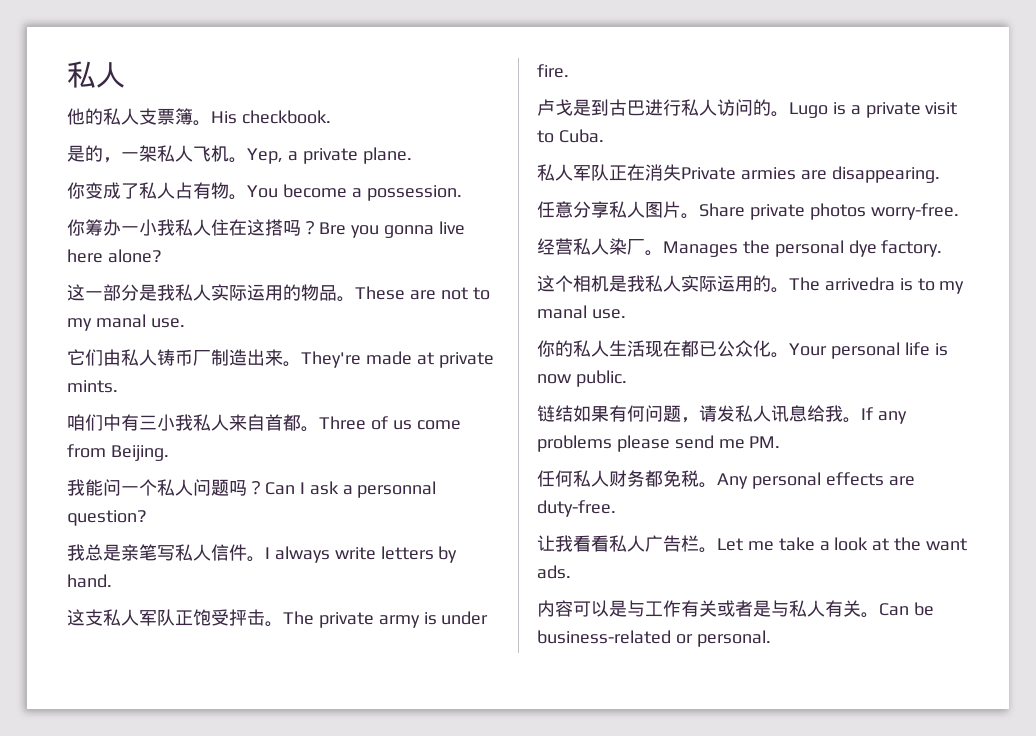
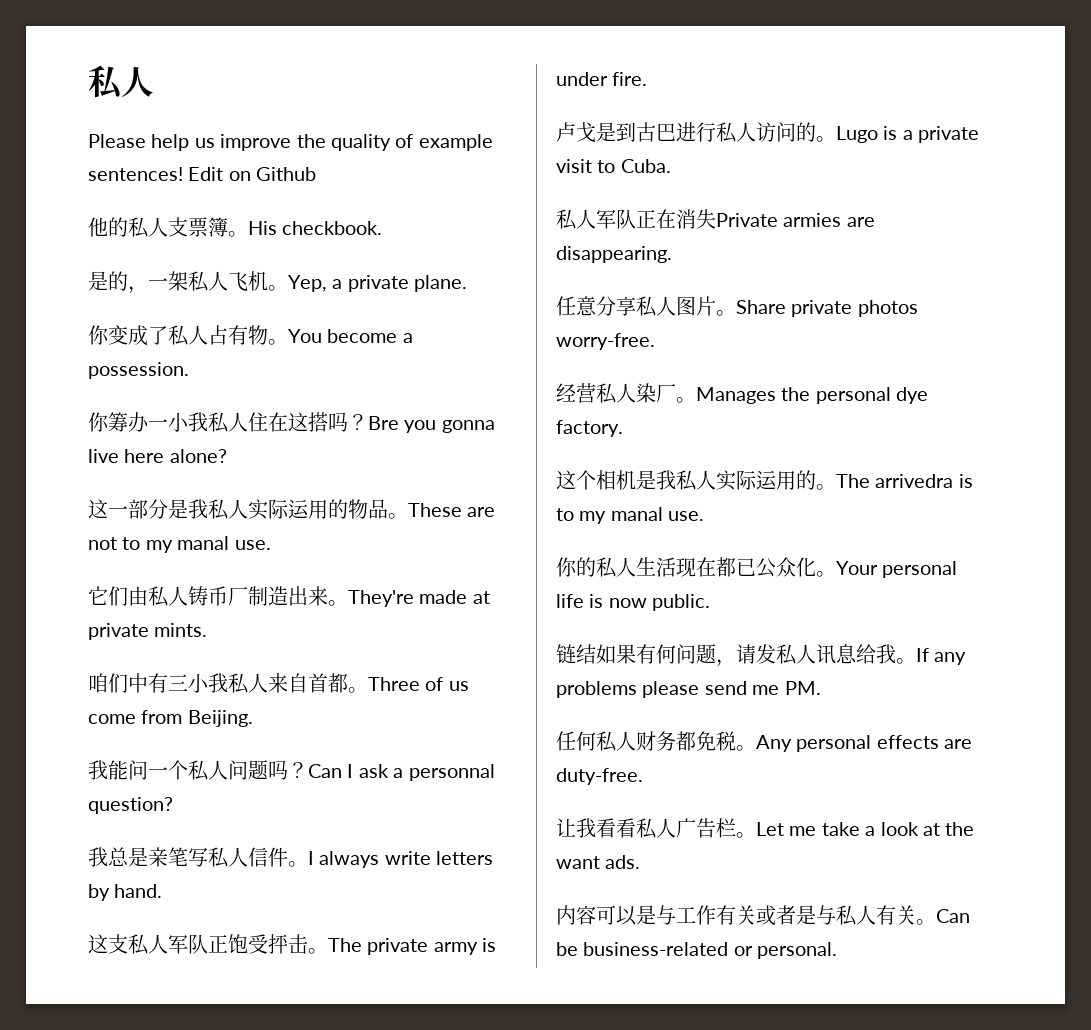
[67,61,125,88] 私人 -> [88,65,154,100] [88,134,493,151] [88,167,317,181] 私人 // Please help us improve the quality of example sentences! Edit on Github

